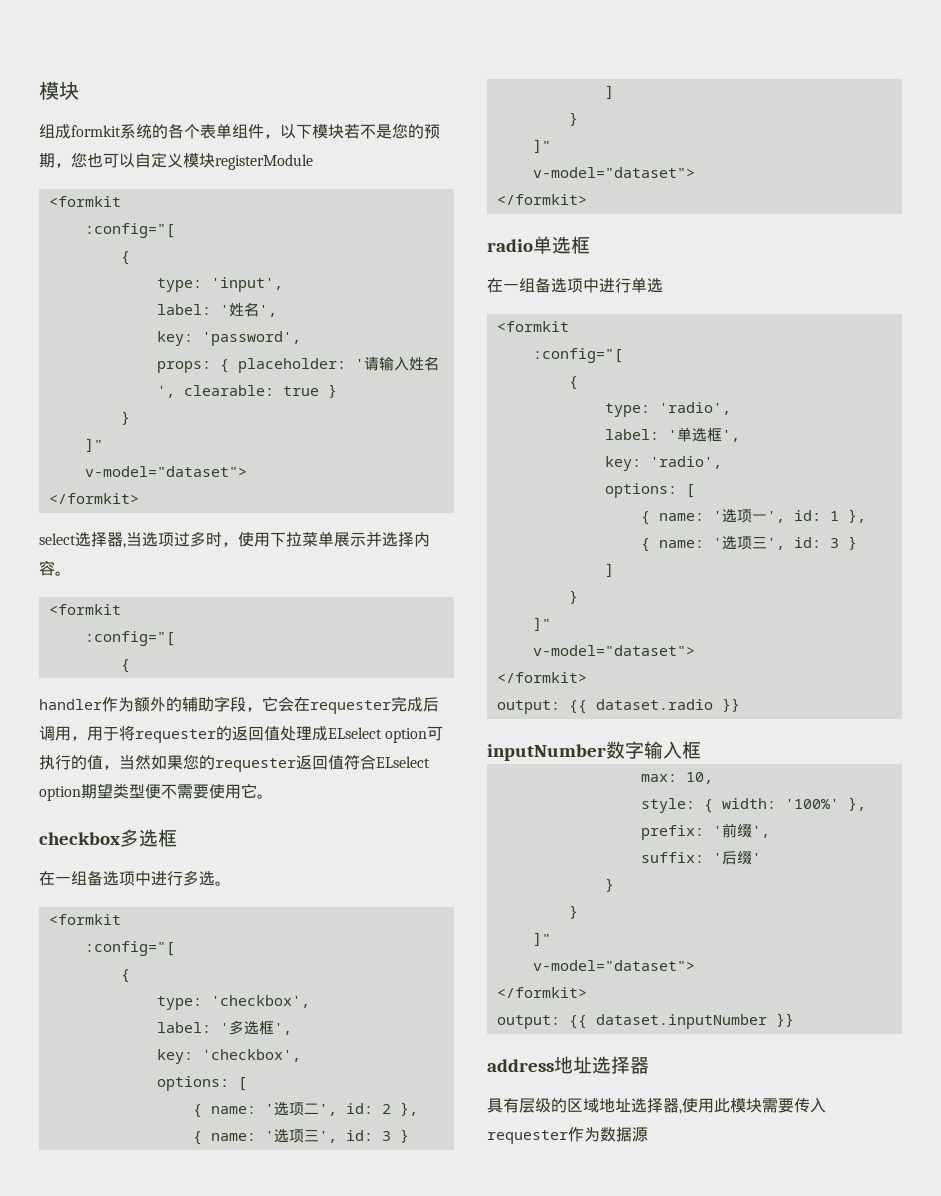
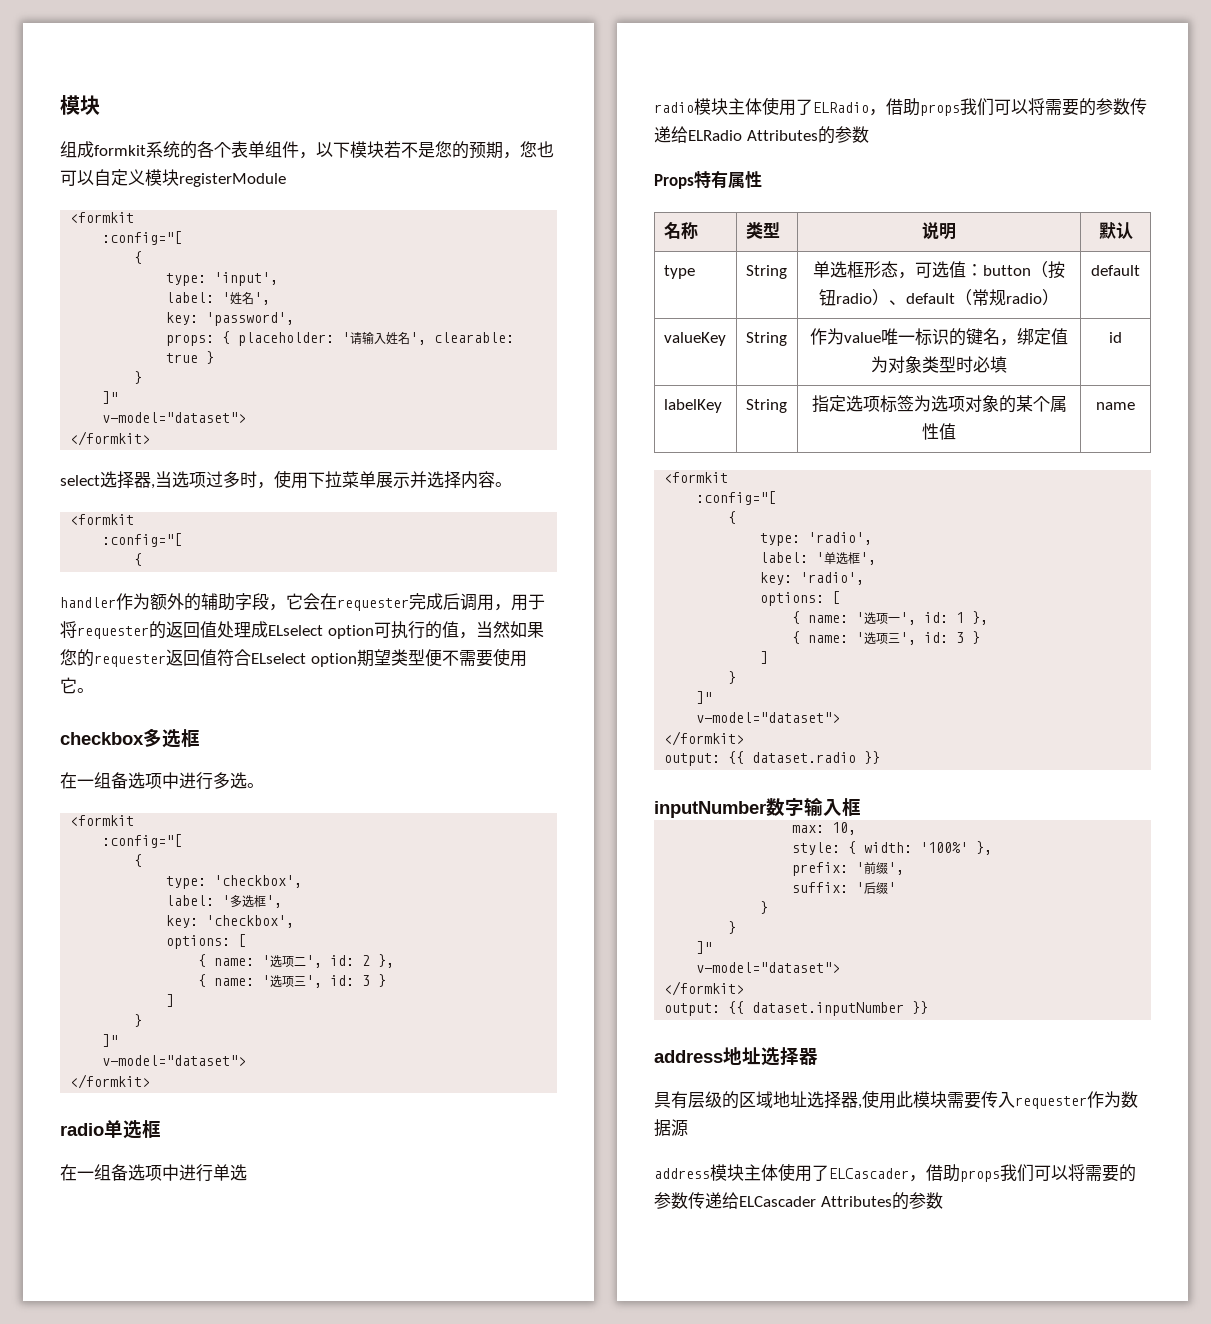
(663, 285) none -> [654,97,1147,116] [654,126,869,144] [654,171,762,189] [663,222,698,240] [745,222,780,239] [922,222,956,240] [1098,222,1133,239] [663,265,695,279] [745,265,787,279] [813,261,1065,279] [819,289,1059,306] [1091,265,1140,276] [663,332,726,346] [745,332,787,346] [810,328,1068,346] [871,356,1007,373] [1109,332,1122,343] [663,399,722,413] [745,399,787,413] [811,395,1067,413] [922,423,956,440] [1096,402,1135,410] // radio模块主体使用了ELRadio，借助props我们可以将需要的参数传递给ELRadio Attributes的参数 // Props特有属性 // 名称 | 类型 | 说明 | 默认 // type | String | 单选框形态，可选值：button（按钮radio）、default（常规radio） | default // valueKey | String | 作为value唯一标识的键名，绑定值为对象类型时必填 | id // labelKey | String | 指定选项标签为选项对象的某个属性值 | name
(648, 1134) none -> [654,1163,1136,1182] [654,1192,943,1210] // address模块主体使用了ELCascader，借助props我们可以将需要的参数传递给ELCascader Attributes的参数

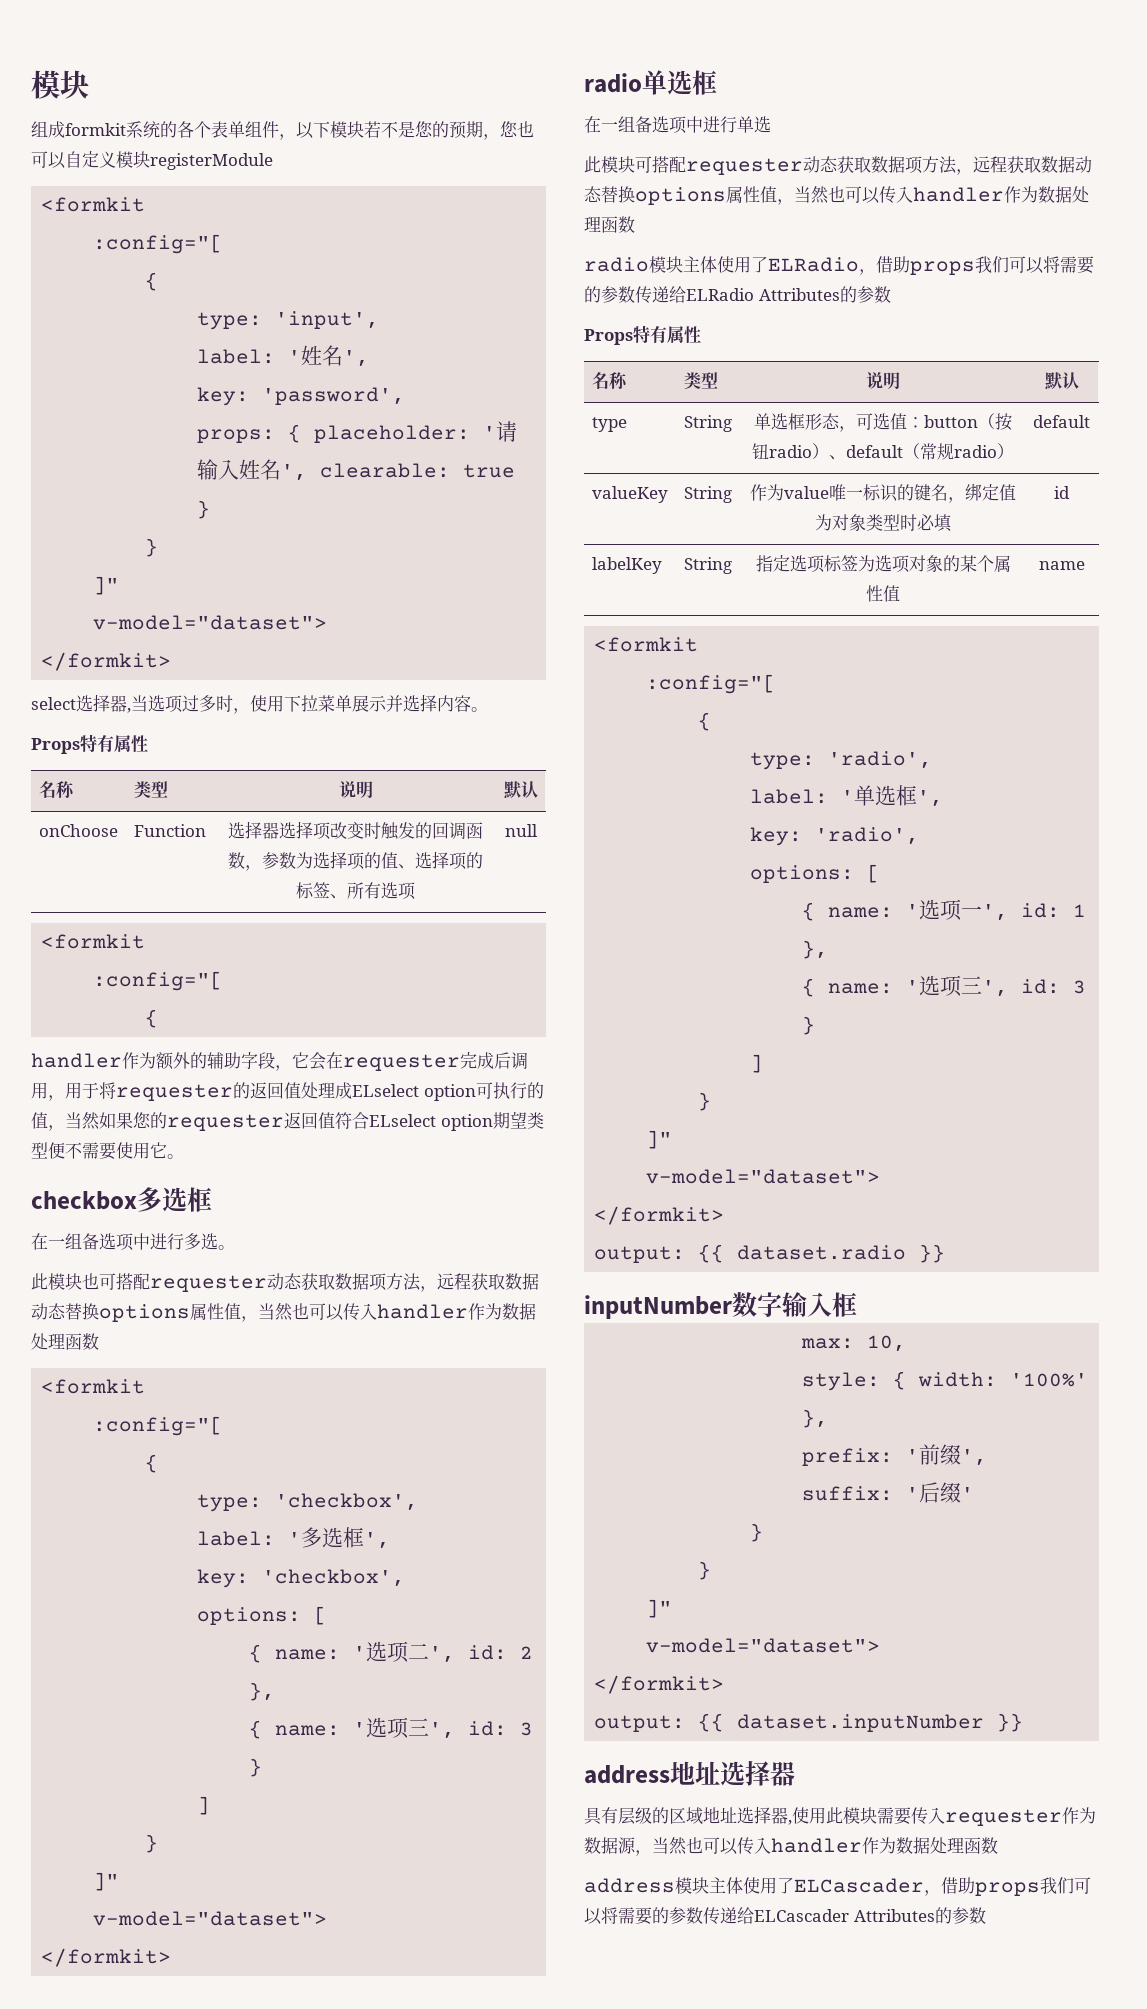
(512, 484) none -> [31,734,148,754] [38,781,75,798] [133,781,168,798] [338,781,373,798] [503,781,538,799] [38,824,118,837] [133,824,206,837] [228,821,483,840] [228,851,483,871] [296,882,416,900] [504,824,538,837] // Props特有属性 // 名称 | 类型 | 说明 | 默认 // onChoose | Function | 选择器选择项改变时触发的回调函数，参数为选择项的值、选择项的标签、所有选项 | null
(264, 785) none -> [31,1273,539,1292] [31,1303,536,1322] [31,1333,99,1350] // 此模块也可搭配requester动态获取数据项方法，远程获取数据动态替换options属性值，当然也可以传入handler作为数据处理函数
(247, 1172) none -> [584,156,1092,175] [584,186,1089,205] [584,216,635,233] // 此模块可搭配requester动态获取数据项方法，远程获取数据动态替换options属性值，当然也可以传入handler作为数据处理函数
(688, 1128) none -> [635,1837,998,1856] ，当然也可以传入handler作为数据处理函数

